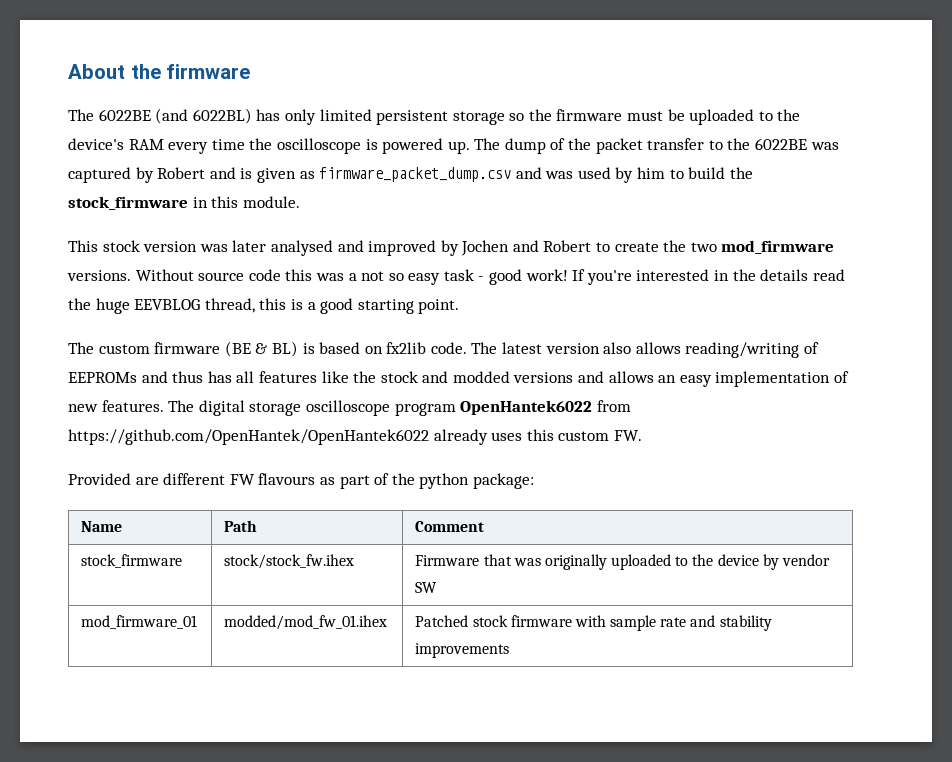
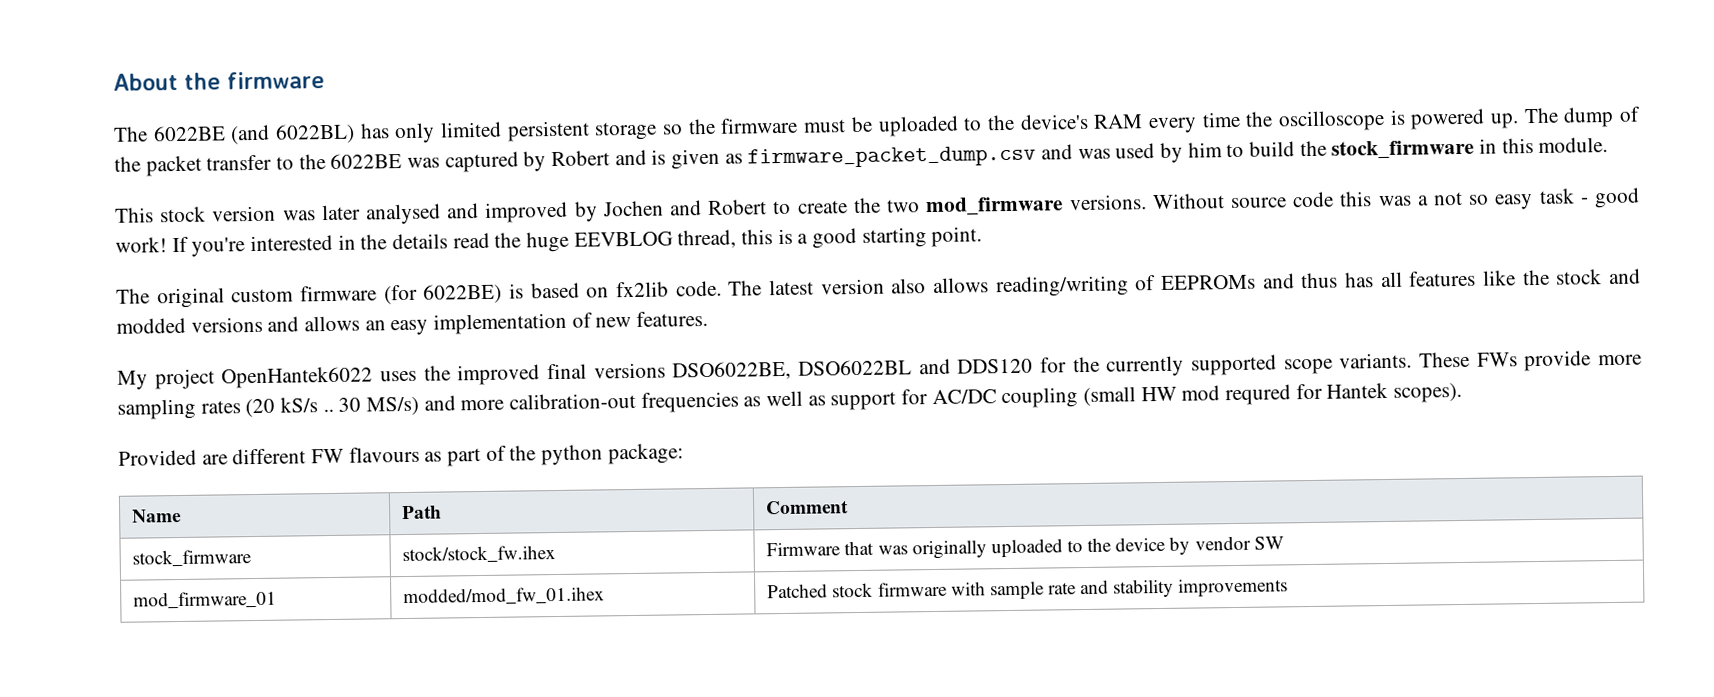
(94, 348) none -> [156,287,225,309] original
[224,341,298,357] (BE & BL) -> [383,283,503,305] (for 6022BE)
[168,400,631,416] [68,429,642,445] The digital storage oscilloscope program OpenHantek6022 from https://github.com/OpenHantek/OpenHantek6022 already uses this custom FW. -> [117,350,1643,390] [117,382,1463,420] // My project OpenHantek6022 uses the improved final versions DSO6022BE, DSO6022BL and DDS120 for the currently supported scope variants. These FWs provide more sampling rates (20 kS/s .. 30 MS/s) and more calibration-out frequencies as well as support for AC/DC coupling (small HW mod requred for Hantek scopes).

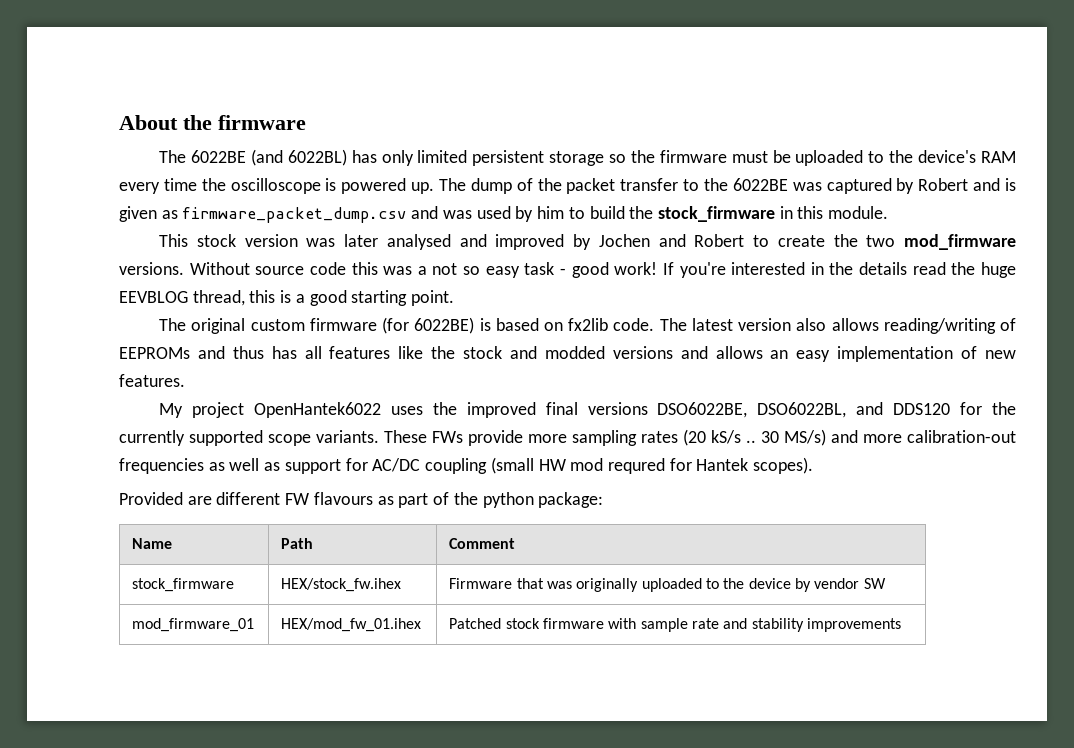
[798,359,912,376] DSO6022BL -> [757,402,847,418] DSO6022BL,
[402,545,557,564] stock/stock_fw.ihex -> [281,578,402,592] HEX/stock_fw.ihex
[403,586,606,606] modded/mod_fw_01.ihex -> [281,618,422,632] HEX/mod_fw_01.ihex

